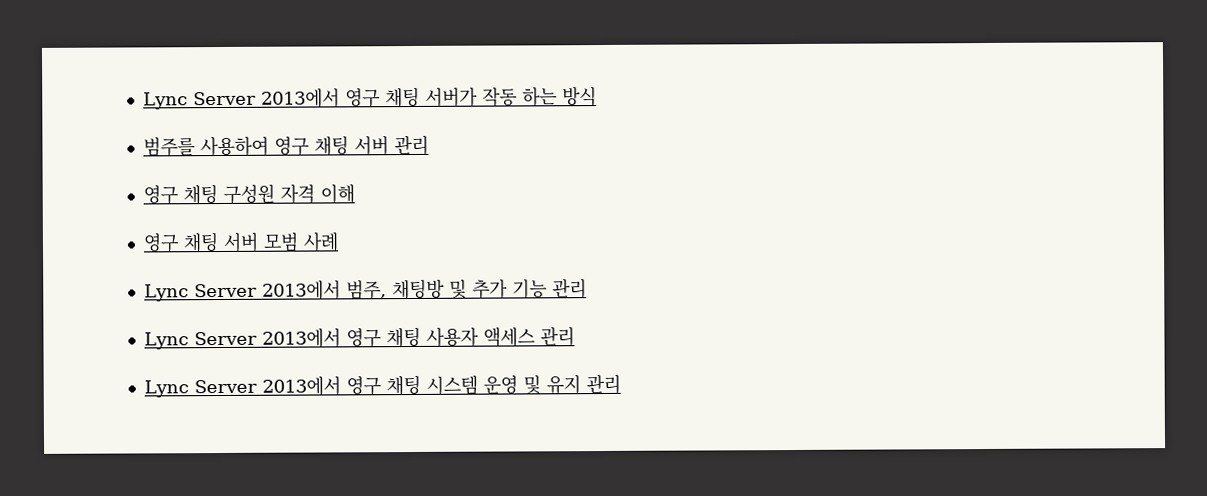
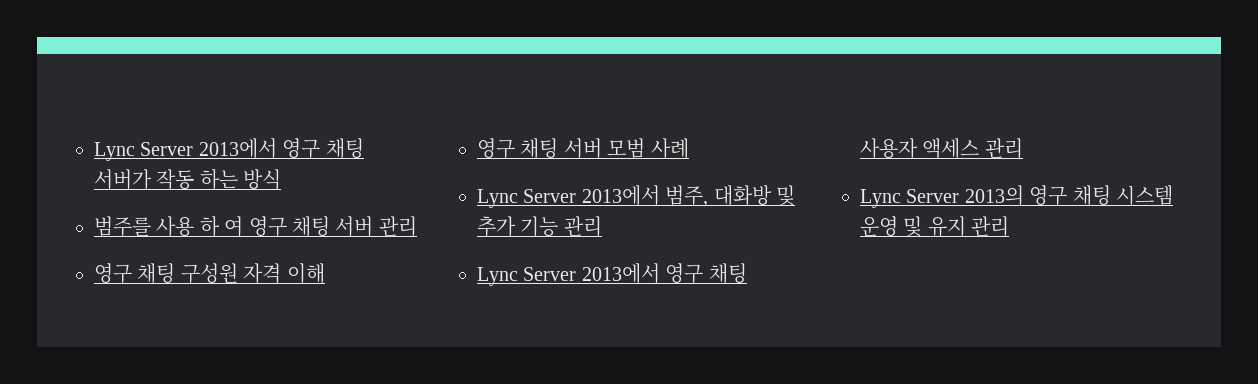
[199,136,269,157] 사용하여 -> [156,216,244,237] 사용 하 여
[391,278,445,300] 채팅방 -> [713,185,772,206] 대화방
[261,376,341,396] 2013에서 -> [964,185,1024,206] 2013의

